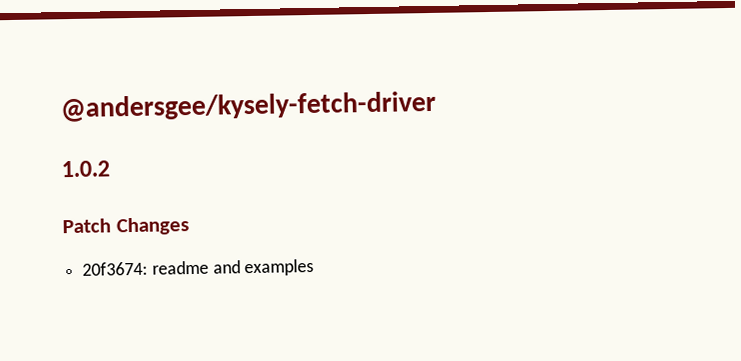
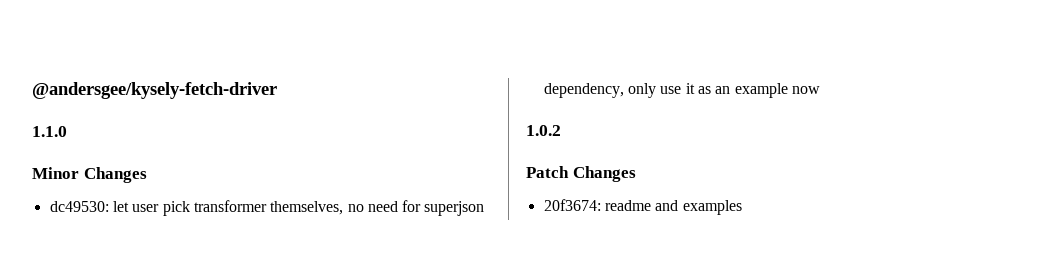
(436, 106) none -> [32,126,67,137] [32,167,147,183] [49,200,485,216] [543,83,820,98] // 1.1.0 // Minor Changes // dc49530: let user pick transformer themselves, no need for superjson dependency, only use it as an example now

